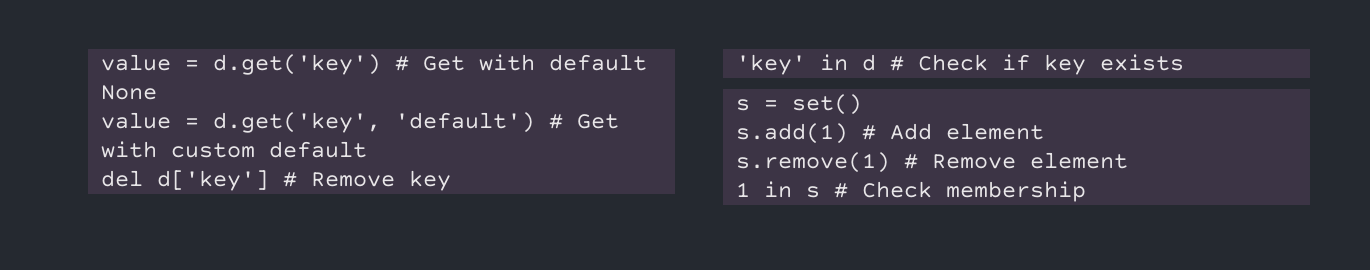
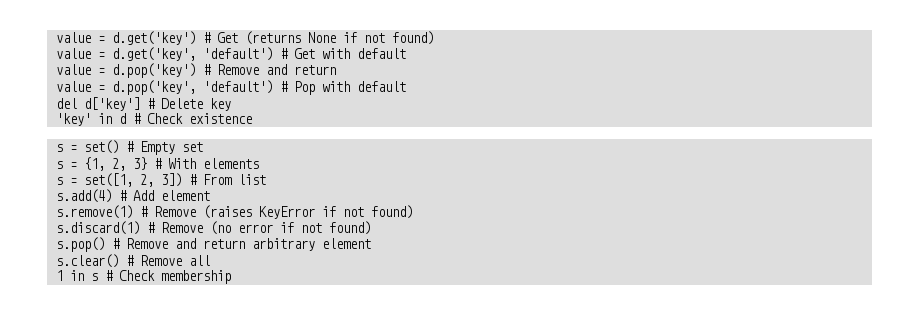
[478,54,647,71] with default -> [245,31,301,45] (returns
(157, 92) none -> [343,31,434,45] if not found)
[170,143,255,158] custom -> [357,48,406,59] [56,63,336,78] [56,80,350,95] default // value = d.pop('key') # Remove and return // value = d.pop('key', 'default') # Pop with
[310,172,395,187] Remove -> [161,98,203,109] Delete
[1001,54,1184,75] if key exists -> [189,113,252,124] existence
[735,123,848,144] // s.add(1) -> [126,141,203,155] [56,157,259,171] [56,173,266,187] [56,189,112,203] # Empty set // s = {1, 2, 3} # With elements // s = set([1, 2, 3]) # From list // s.add(4)
[1029,152,1128,169] element -> [203,205,413,219] [56,221,371,235] [56,237,371,252] [56,254,210,268] (raises KeyError if not found) // s.discard(1) # Remove (no error if not found) // s.pop() # Remove and return arbitrary element // s.clear() # Remove all

